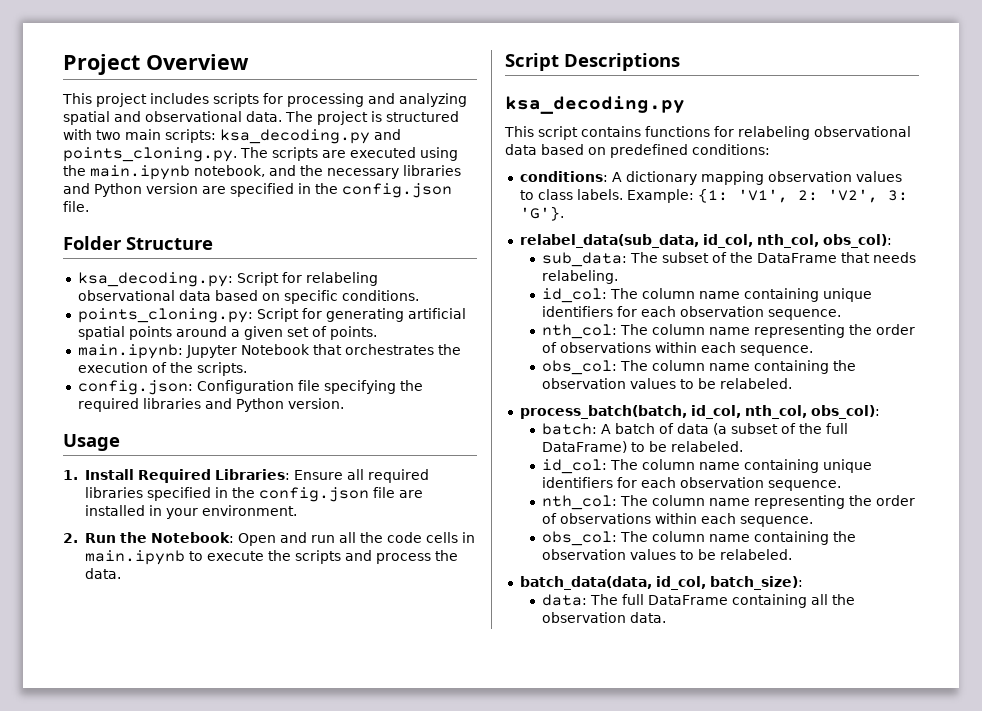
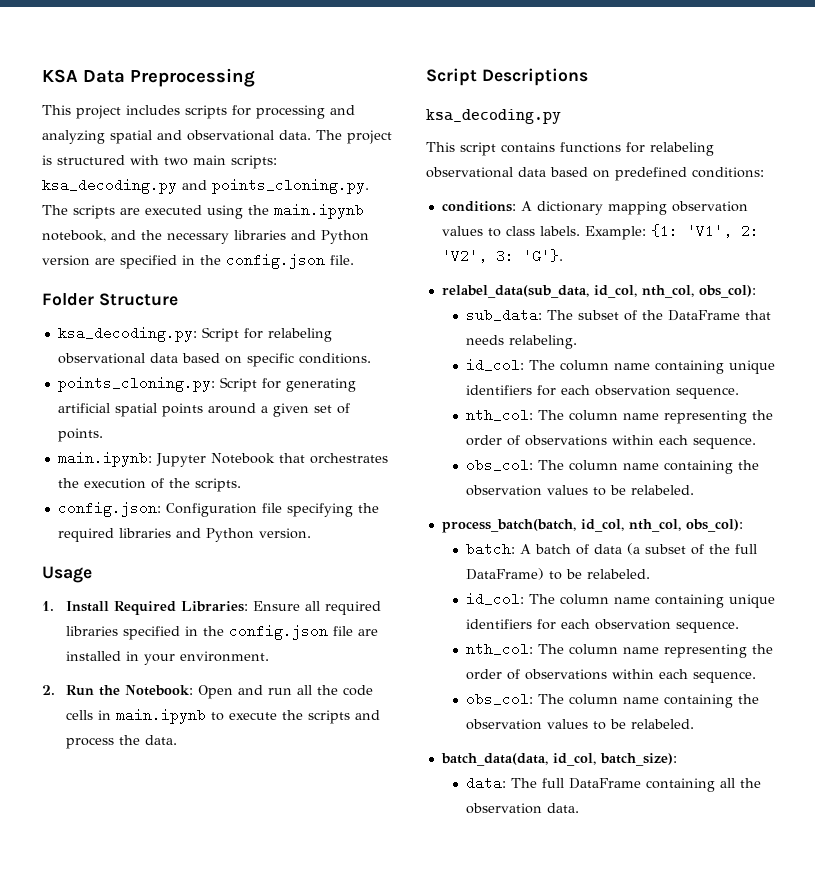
[63,54,249,75] Project Overview -> [42,68,255,87] KSA Data Preprocessing

